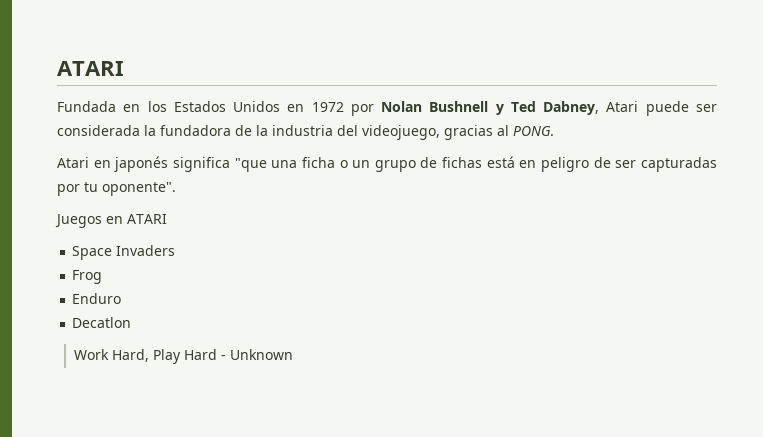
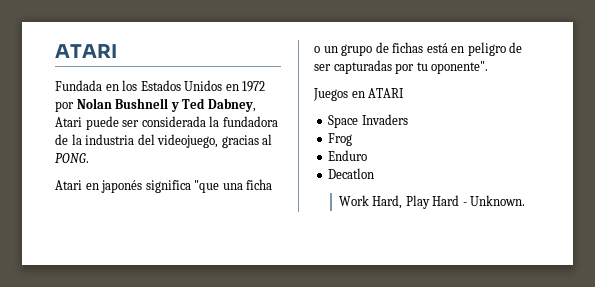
[229,349,293,360] Unknown -> [470,195,526,206] Unknown.

